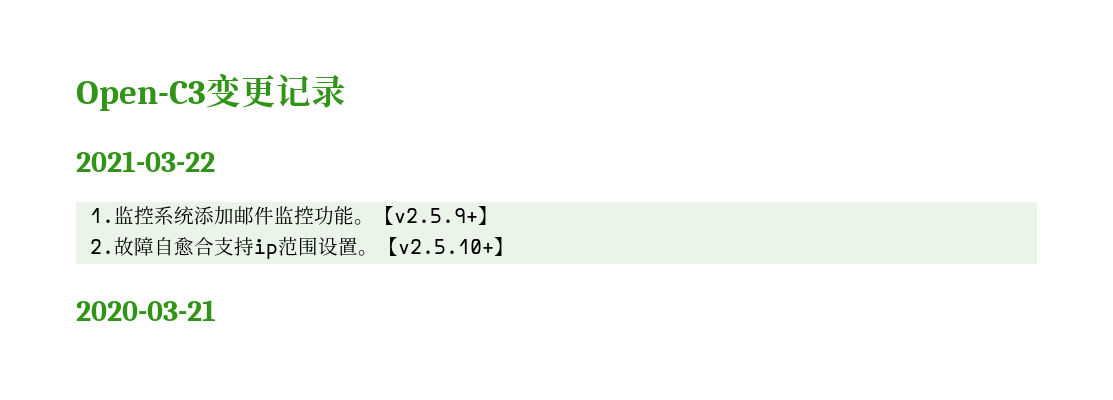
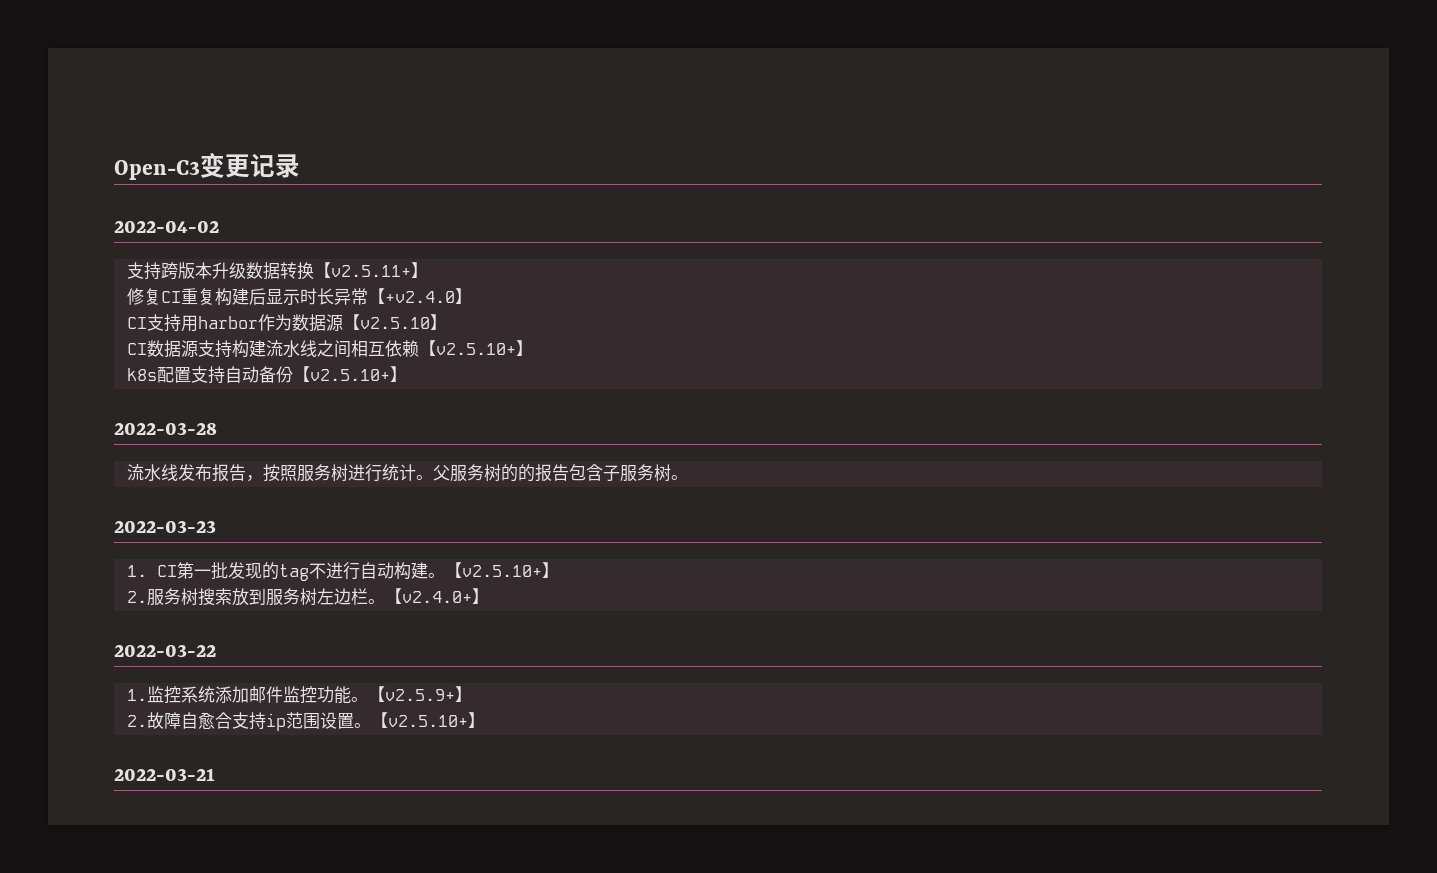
[76,151,215,172] 2021-03-22 -> [114,220,219,233] [126,262,428,280] [126,288,472,306] [126,314,447,332] [126,340,533,358] [126,366,407,384] [114,422,217,435] [126,464,688,482] [114,520,216,533] [126,562,559,581] [126,588,489,606] [114,644,216,657] 2022-04-02 // 支持跨版本升级数据转换【v2.5.11+】 // 修复CI重复构建后显示时长异常【+v2.4.0】 // CI支持用harbor作为数据源【v2.5.10】 // CI数据源支持构建流水线之间相互依赖【v2.5.10+】 // k8s配置支持自动备份【v2.5.10+】 // 2022-03-28 // 流水线发布报告，按照服务树进行统计。父服务树的的报告包含子服务树。 // 2022-03-23 // 1. CI第一批发现的tag不进行自动构建。【v2.5.10+】 // 2.服务树搜索放到服务树左边栏。【v2.4.0+】 // 2022-03-22
[76,300,216,321] 2020-03-21 -> [114,768,215,781] 2022-03-21

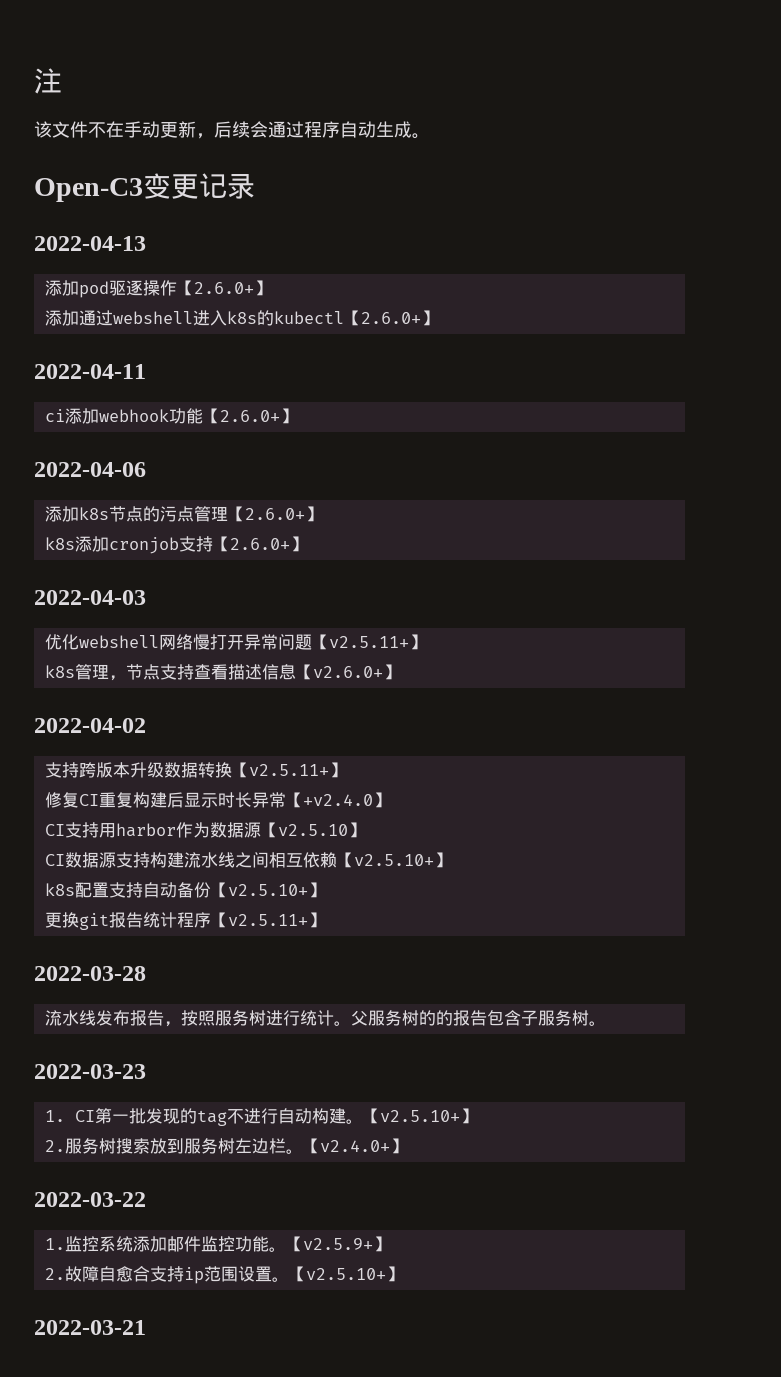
[114,153,300,180] Open-C3变更记录 -> [34,68,62,94] [34,121,430,139] [34,173,255,202] [34,236,146,251] [44,280,271,298] [44,310,438,326] [34,364,146,379] [44,408,297,424] [34,462,146,477] [44,506,322,522] [44,536,307,554] [34,590,146,605] [44,634,426,650] [44,664,400,681] 注 // 该文件不在手动更新，后续会通过程序自动生成。 // Open-C3变更记录 // 2022-04-13 // 添加pod驱逐操作【2.6.0+】 // 添加通过webshell进入k8s的kubectl【2.6.0+】 // 2022-04-11 // ci添加webhook功能【2.6.0+】 // 2022-04-06 // 添加k8s节点的污点管理【2.6.0+】 // k8s添加cronjob支持【2.6.0+】 // 2022-04-03 // 优化webshell网络慢打开异常问题【v2.5.11+】 // k8s管理，节点支持查看描述信息【v2.6.0+】
(407, 374) none -> [44,912,325,930] // 更换git报告统计程序【v2.5.11+】

